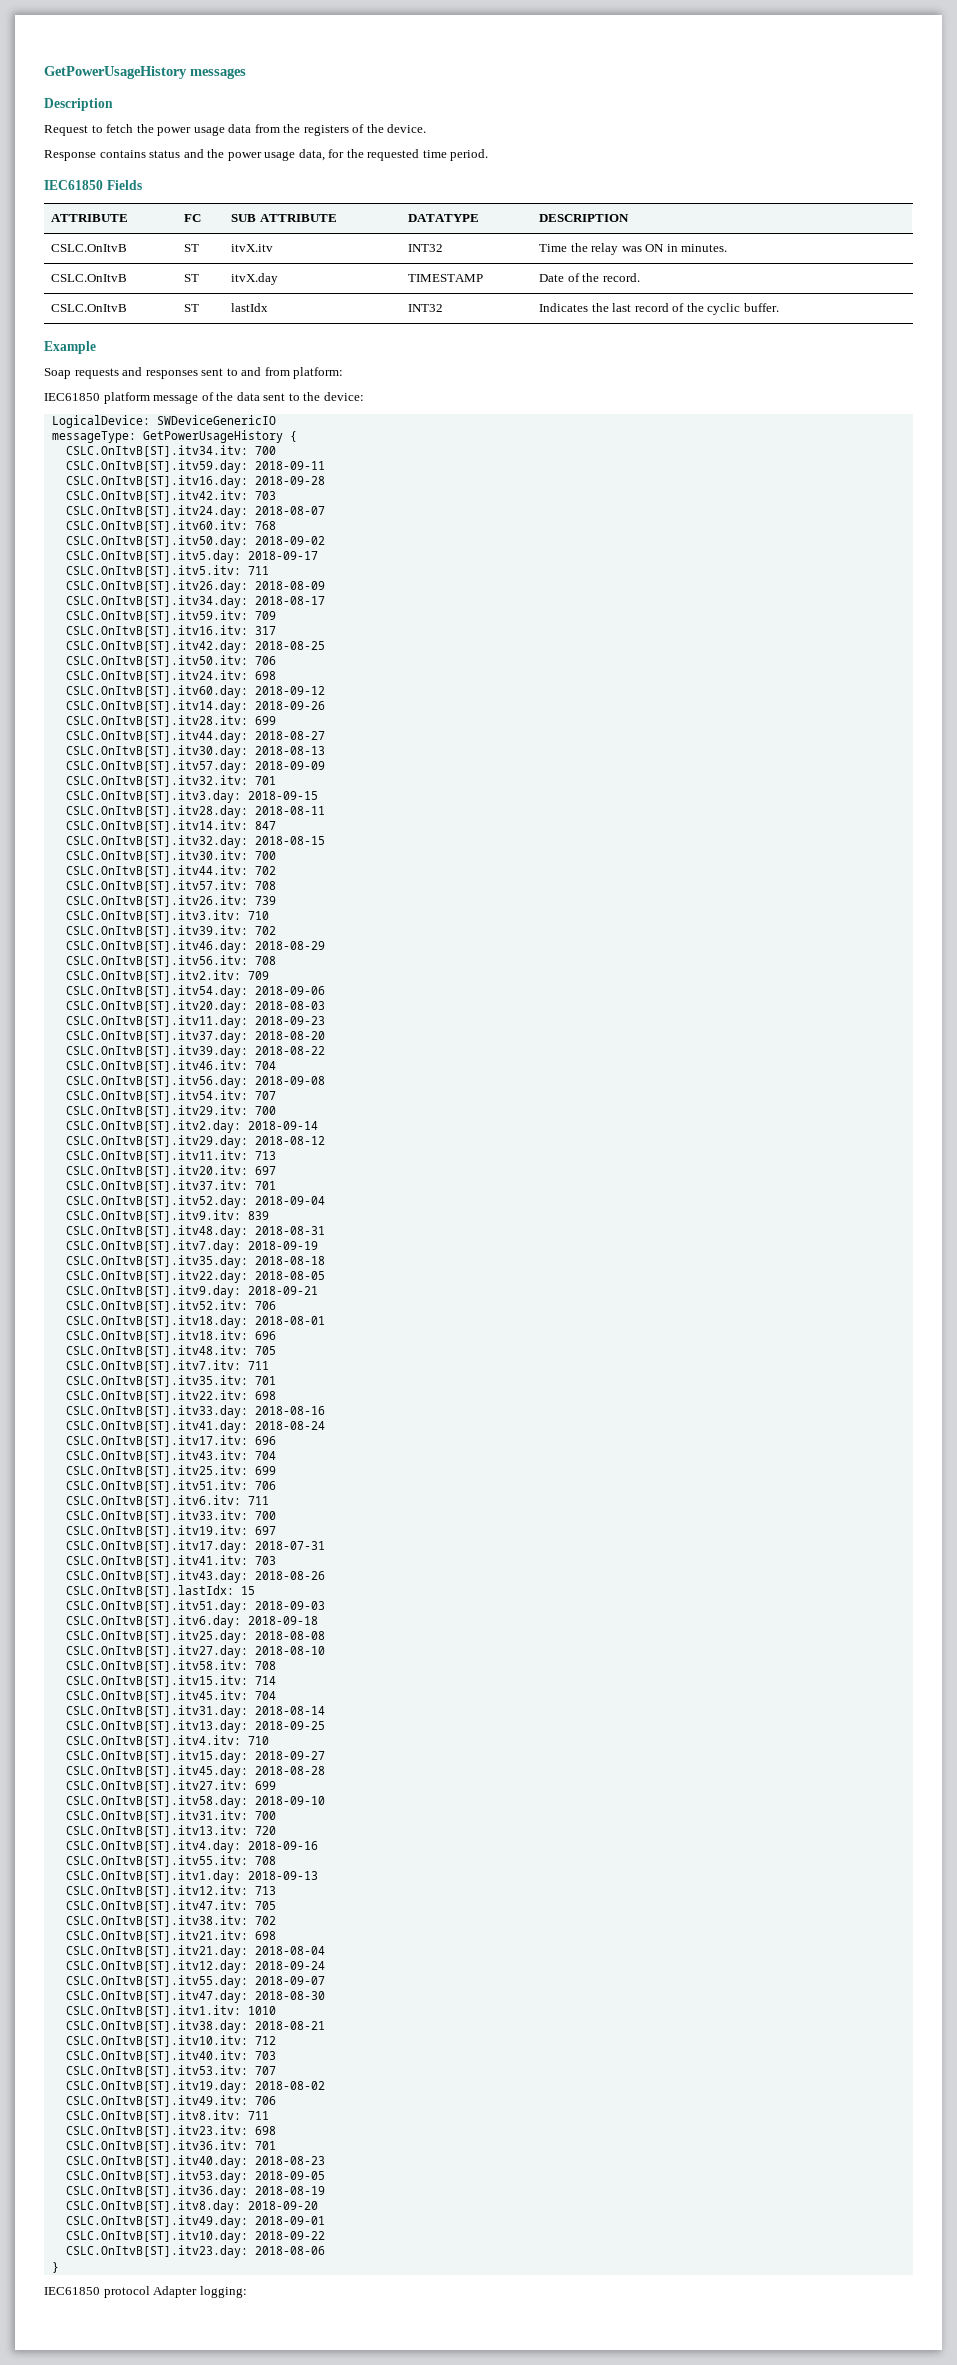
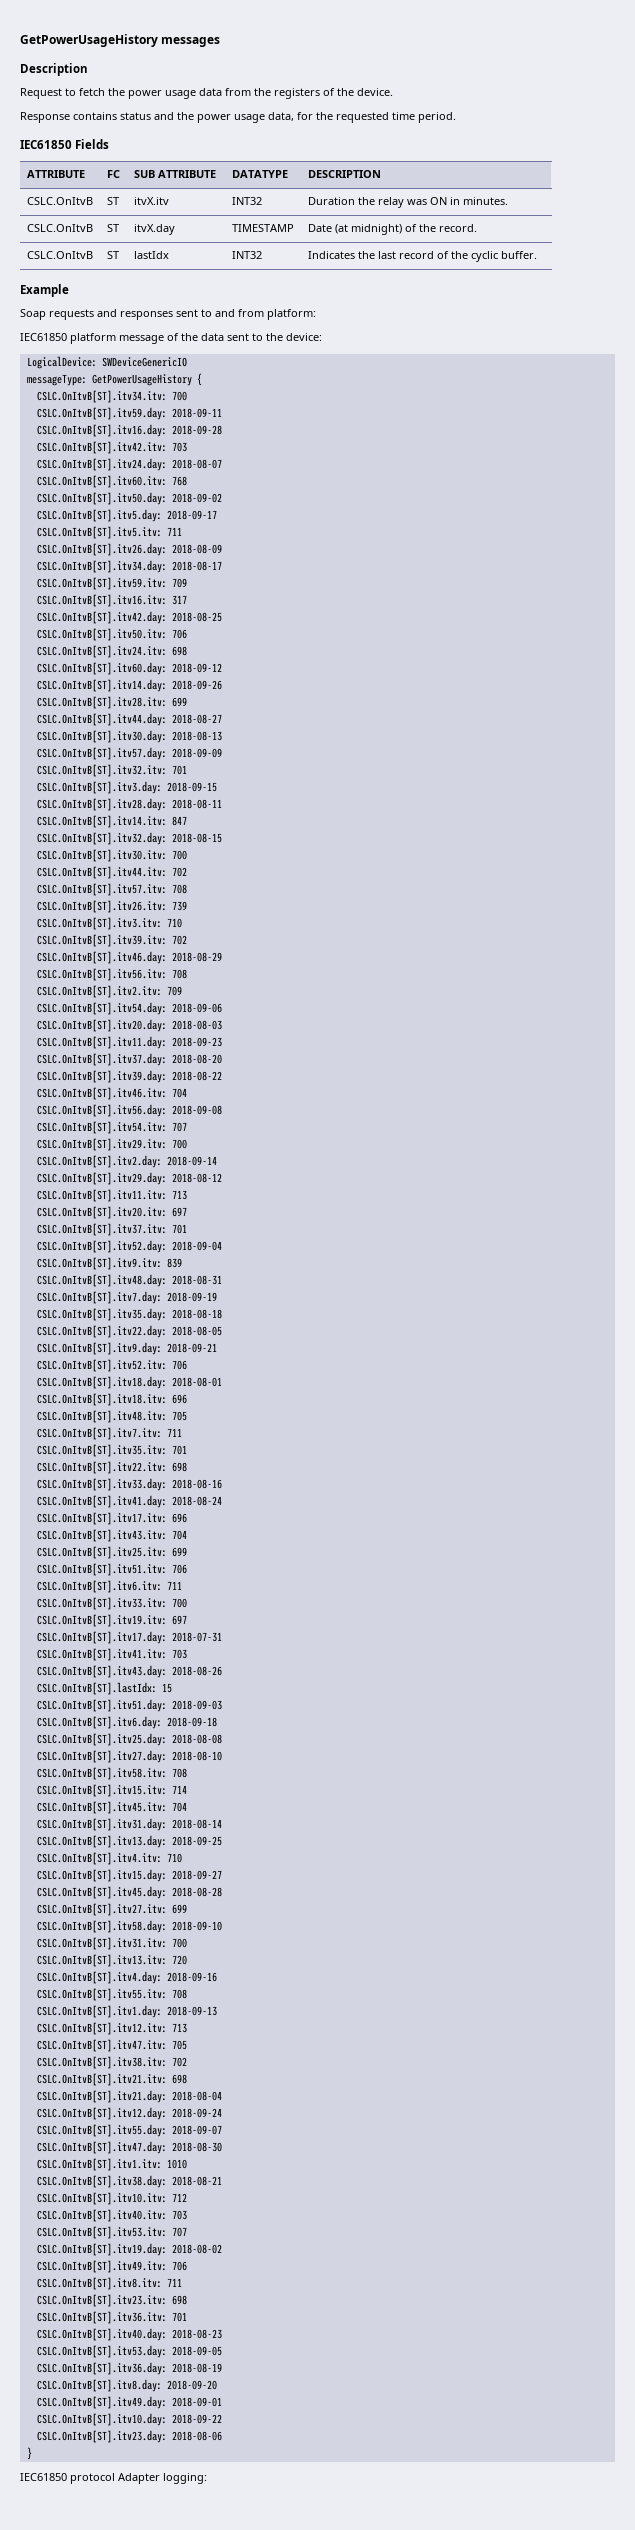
[539,244,568,252] Time -> [307,197,355,205] Duration
(565, 278) none -> [334,224,402,235] (at midnight)

